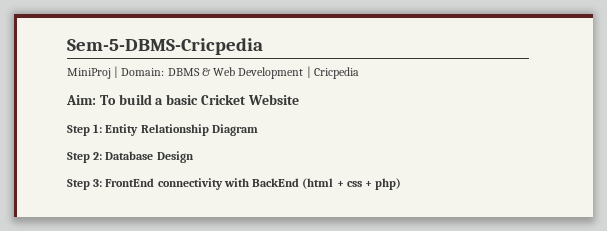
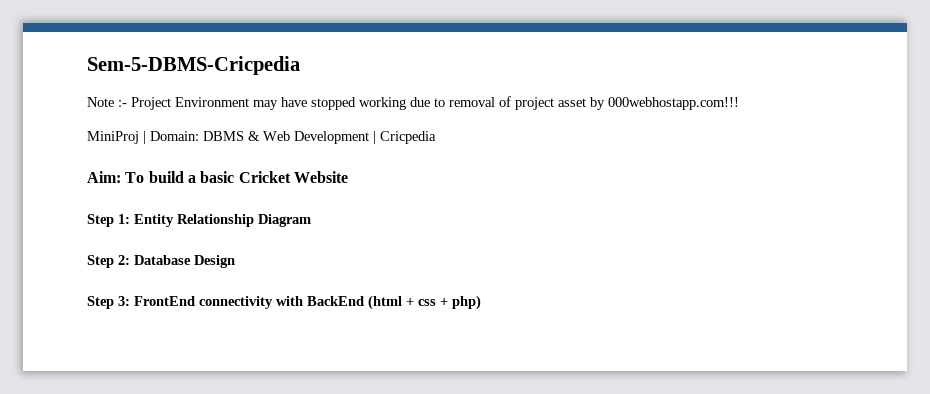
(263, 46) none -> [87,96,739,110] // Note :- Project Environment may have stopped working due to removal of project asset by 000webhostapp.com!!!

